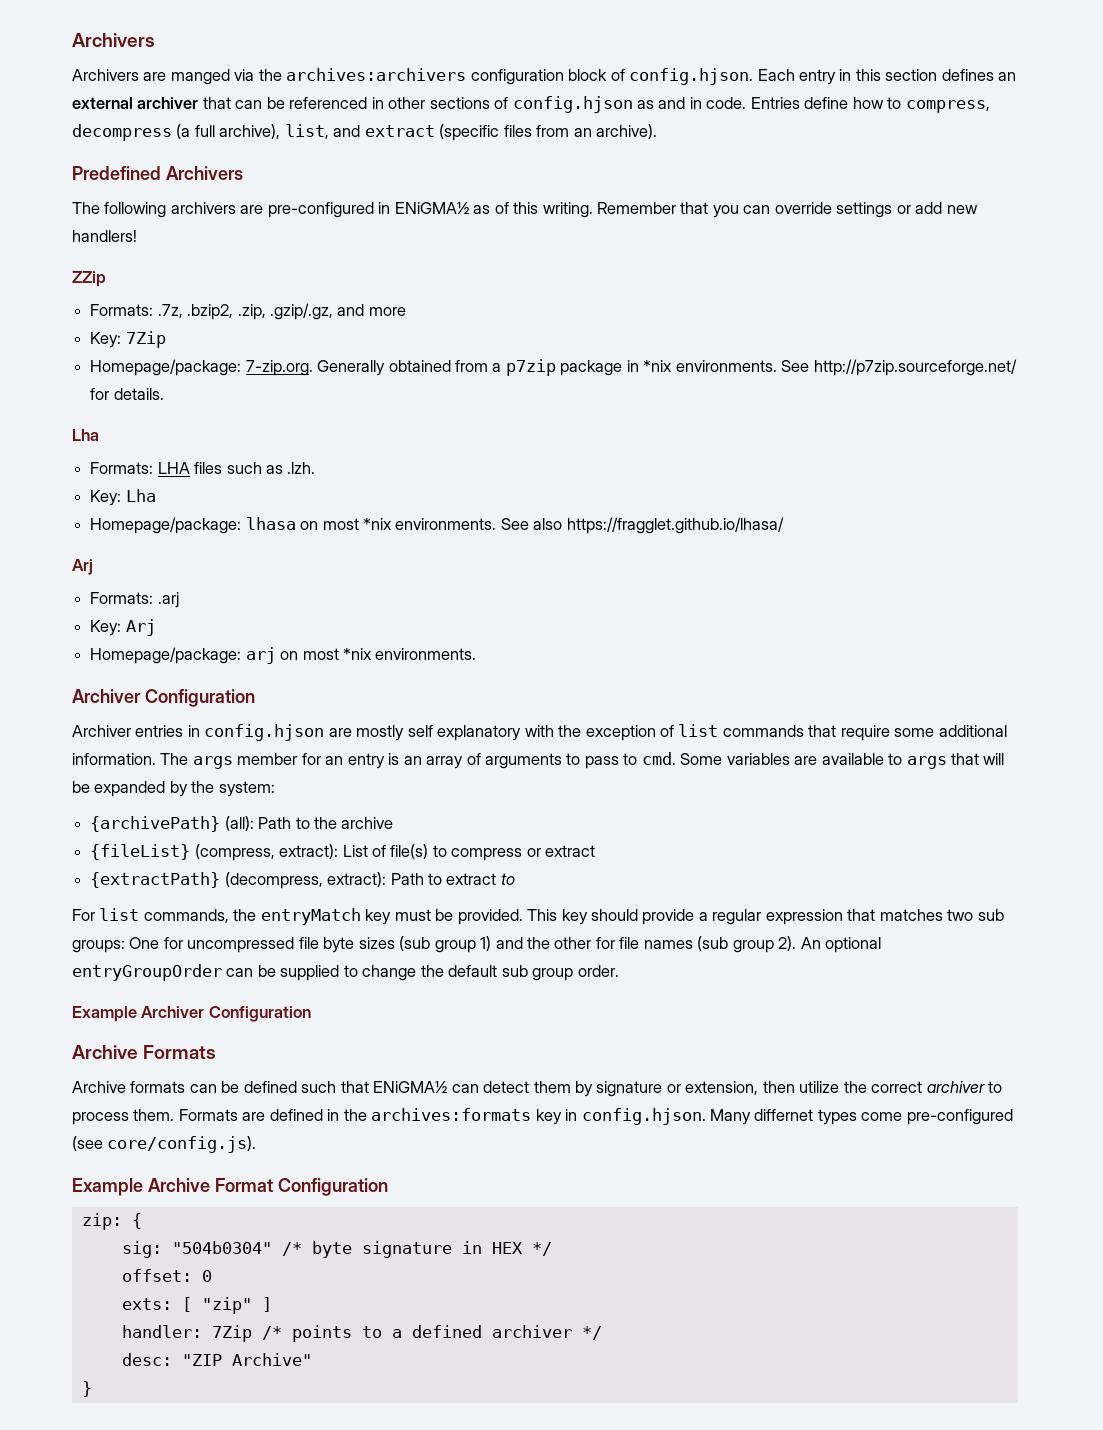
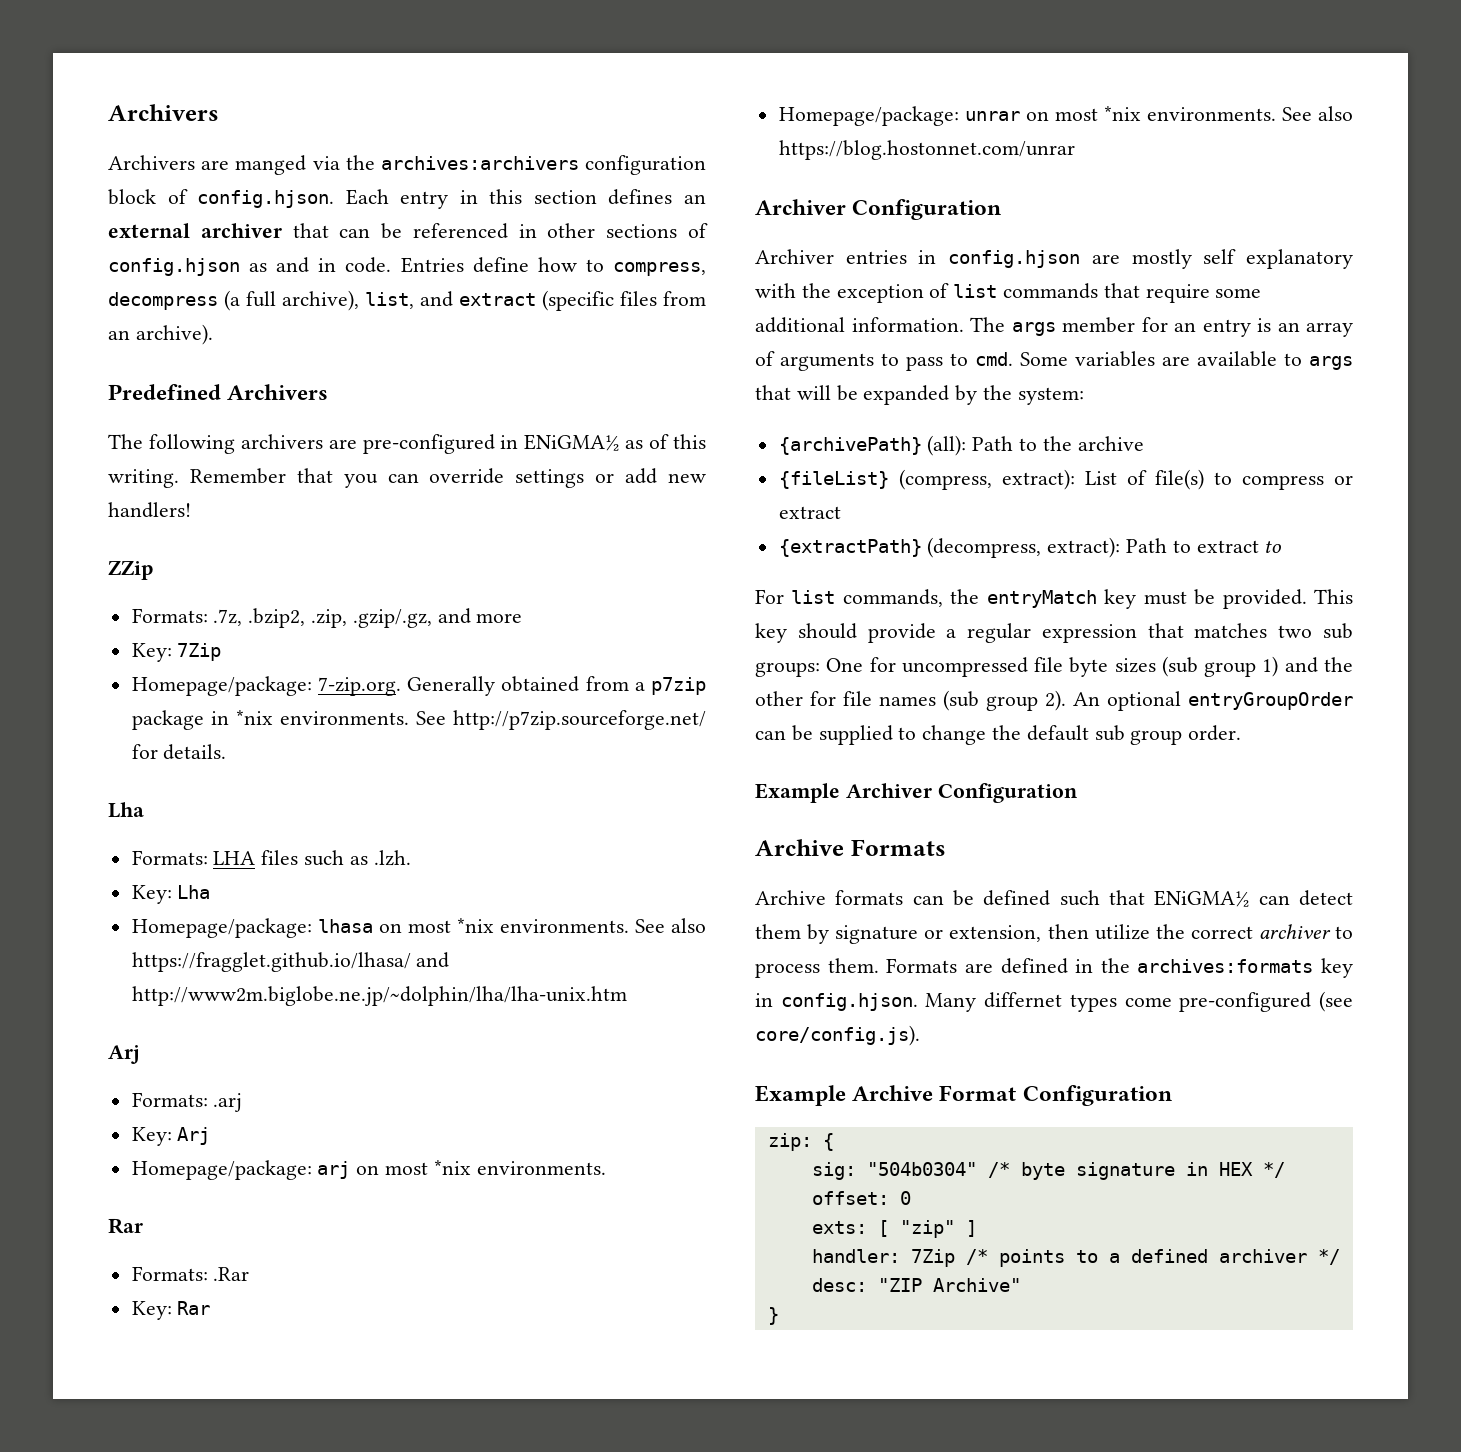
(784, 525) none -> [416,952,450,968] [131,986,627,1006] and http://www2m.biglobe.ne.jp/~dolphin/lha/lha-unix.htm
(477, 654) none -> [108,1218,143,1234] [131,1266,250,1281] [131,1301,211,1320] [778,106,1353,126] [778,140,1075,160] // Rar // Formats: .Rar // Key: Rar // Homepage/package: unrar on most *nix environments. See also https://blog.hostonnet.com/unrar

